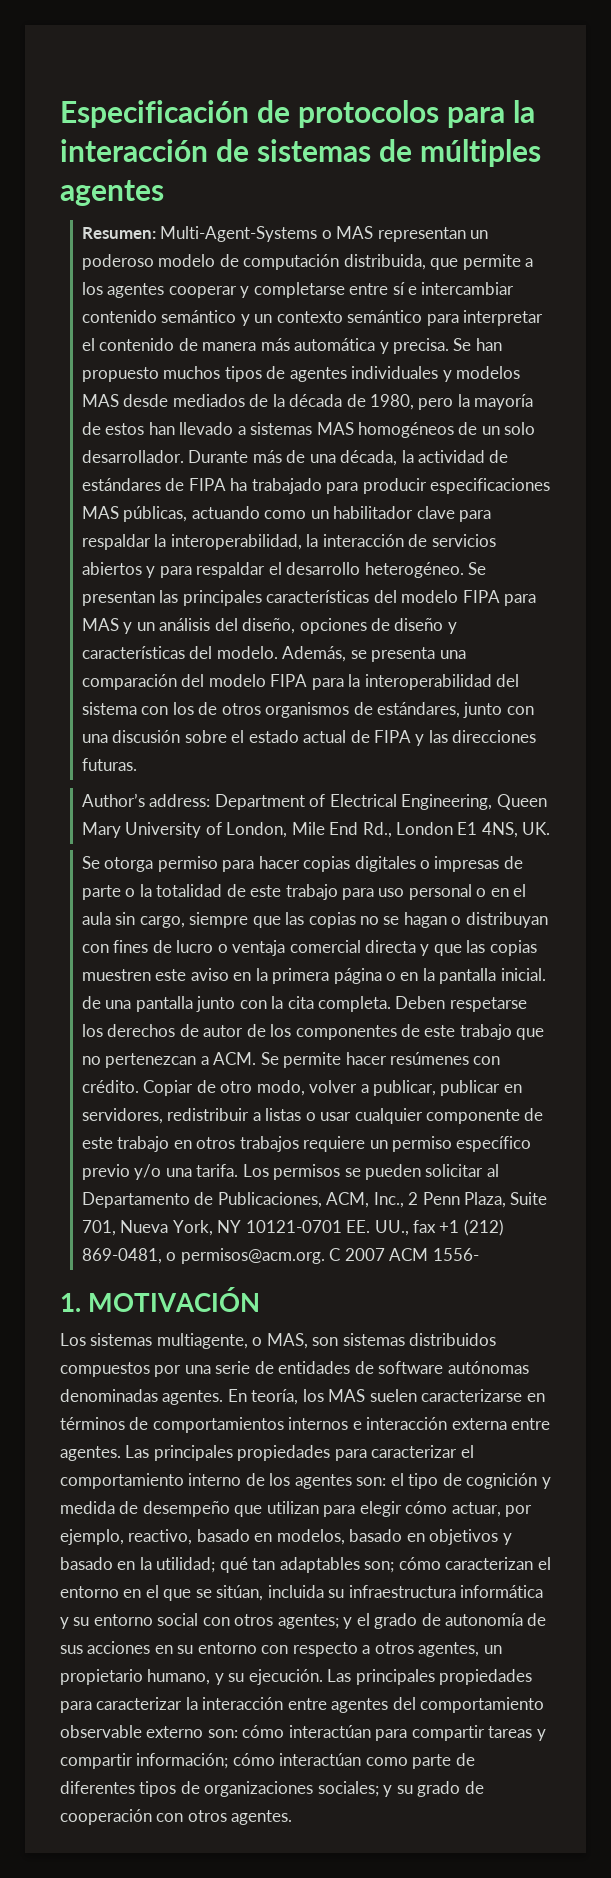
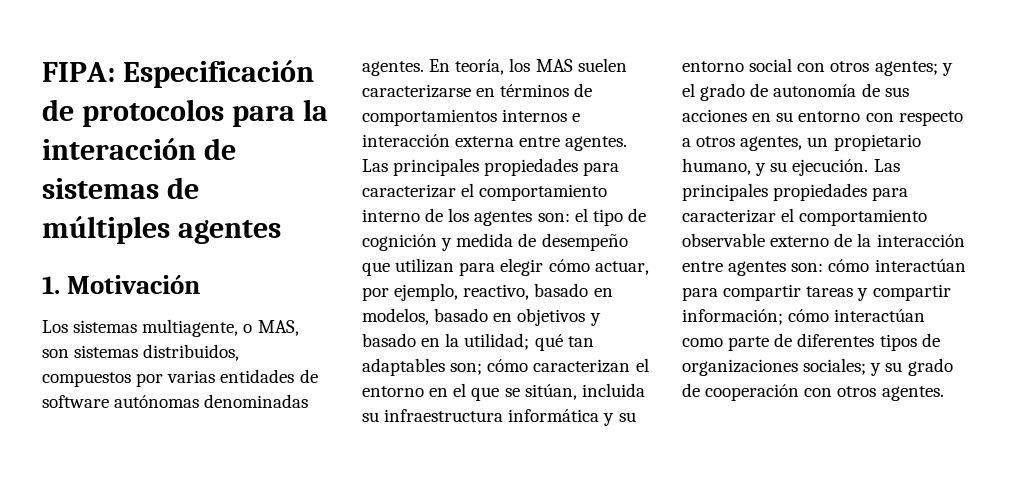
(60, 114) none -> [42,62,115,82] FIPA:
[81,226,489,242] [81,254,533,270] [81,282,515,298] [81,310,543,326] [81,338,502,354] [81,366,520,382] [81,394,534,410] [81,422,536,438] [81,450,509,466] [81,478,550,494] [81,506,491,522] [81,534,496,550] [81,562,486,578] [81,590,536,606] [81,618,457,634] [81,646,466,662] [81,674,519,690] [81,702,534,718] [81,730,537,746] [81,758,137,771] [81,793,547,810] [81,822,551,838] [81,856,523,872] [81,884,527,900] [81,912,548,928] [81,940,537,956] [81,968,546,984] [81,996,527,1012] [81,1024,545,1040] [81,1052,501,1068] [81,1080,522,1096] [81,1108,544,1124] [81,1136,532,1152] [81,1164,499,1180] [81,1192,548,1208] [81,1219,504,1236] [81,1248,479,1264] // Resumen: Multi-Agent-Systems o MAS representan un poderoso modelo de computación distribuida, que permite a los agentes cooperar y completarse entre sí e intercambiar contenido semántico y un contexto semántico para interpretar el contenido de manera más automática y precisa. Se han propuesto muchos tipos de agentes individuales y modelos MAS desde mediados de la década de 1980, pero la mayoría de estos han llevado a sistemas MAS homogéneos de un solo desarrollador. Durante más de una década, la actividad de estándares de FIPA ha trabajado para producir especificaciones MAS públicas, actuando como un habilitador clave para respaldar la interoperabilidad, la interacción de servicios abiertos y para respaldar el desarrollo heterogéneo. Se presentan las principales características del modelo FIPA para MAS y un análisis del diseño, opciones de diseño y características del modelo. Además, se presenta una comparación del modelo FIPA para la interoperabilidad del sistema con los de otros organismos de estándares, junto con una discusión sobre el estado actual de FIPA y las direcciones futuras. // Author’s address: Department of Electrical Engineering, Queen Mary University of London, Mile End Rd., London E1 4NS, UK. // Se otorga permiso para hacer copias digitales o impresas de parte o la totalidad de este trabajo para uso personal o en el aula sin cargo, siempre que las copias no se hagan o distribuyan con fines de lucro o ventaja comercial directa y que las copias muestren este aviso en la primera página o en la pantalla inicial. de una pantalla junto con la cita completa. Deben respetarse los derechos de autor de los componentes de este trabajo que no pertenezcan a ACM. Se permite hacer resúmenes con crédito. Copiar de otro modo, volver a publicar, publicar en servidores, redistribuir a listas o usar cualquier componente de este trabajo en otros trabajos requiere un permiso específico previo y/o una tarifa. Los permisos se pueden solicitar al Departamento de Publicaciones, ACM, Inc., 2 Penn Plaza, Suite 701, Nueva York, NY 10121-0701 EE. UU., fax +1 (212) 869-0481, o permisos@acm.org. C 2007 ACM 1556- -> (282, 232) none
[88,1287,261,1312] MOTIVACIÓN -> [67,275,201,294] Motivación
[409,1333,497,1346] distribuidos -> [143,344,240,361] distribuidos,
[184,1361,274,1374] una serie de -> [167,370,216,383] varias
[185,1697,545,1713] [60,1725,204,1738] la interacción entre agentes del comportamiento observable externo -> [781,208,928,226] [682,233,965,247] [682,261,787,276] el comportamiento observable externo de la interacción entre agentes

